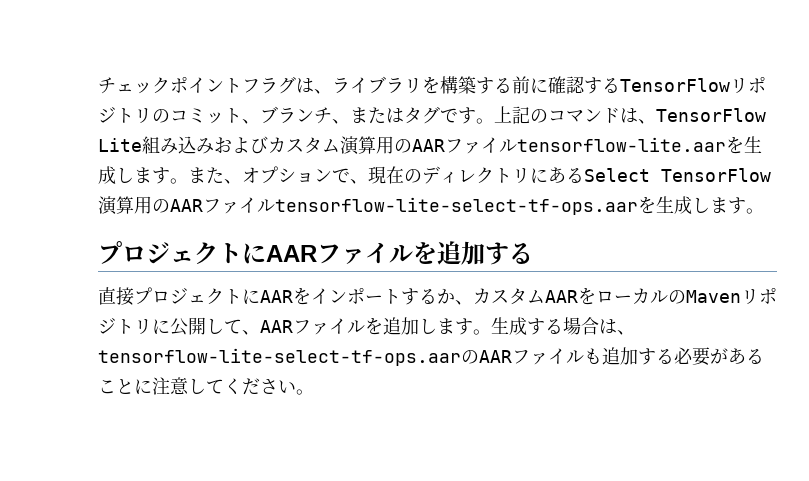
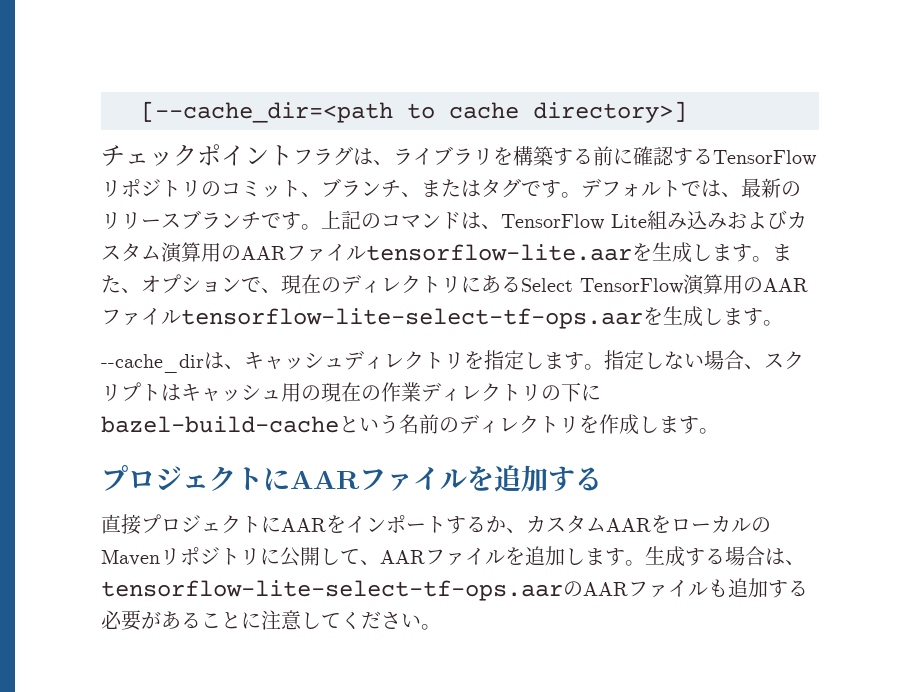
(98, 85) none -> [141,101,687,123] [--cache_dir=<path to cache directory>] //
(494, 121) none -> [581,178,801,198] [101,210,321,230] デフォルトでは、最新のリリースブランチです。
(764, 211) none -> [101,350,804,373] [101,382,601,402] [101,414,719,435] // --cache_dirは、キャッシュディレクトリを指定します。指定しない場合、スクリプトはキャッシュ用の現在の作業ディレクトリの下にbazel-build-cacheという名前のディレクトリを作成します。

